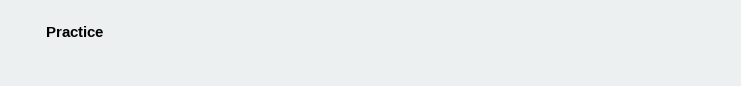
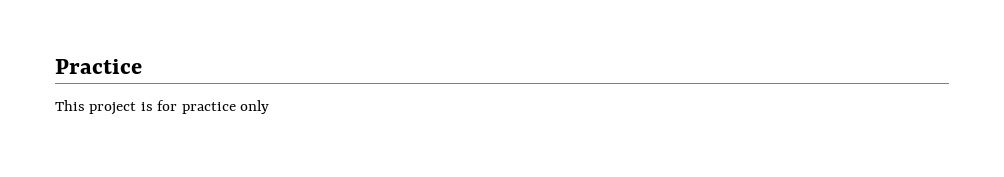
(103, 31) none -> [55,100,270,115] // This project is for practice only

